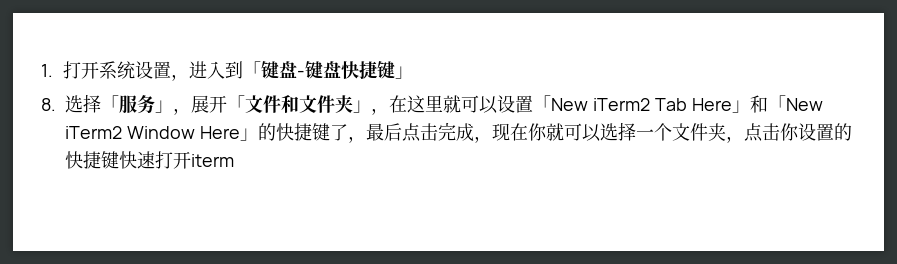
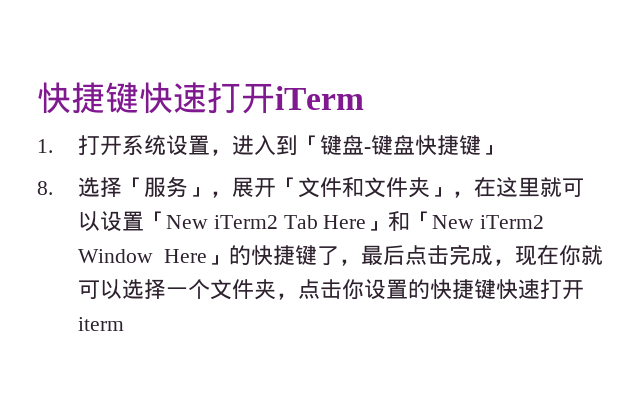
(41, 70) none -> [37,82,364,114] 快捷键快速打开iTerm //

